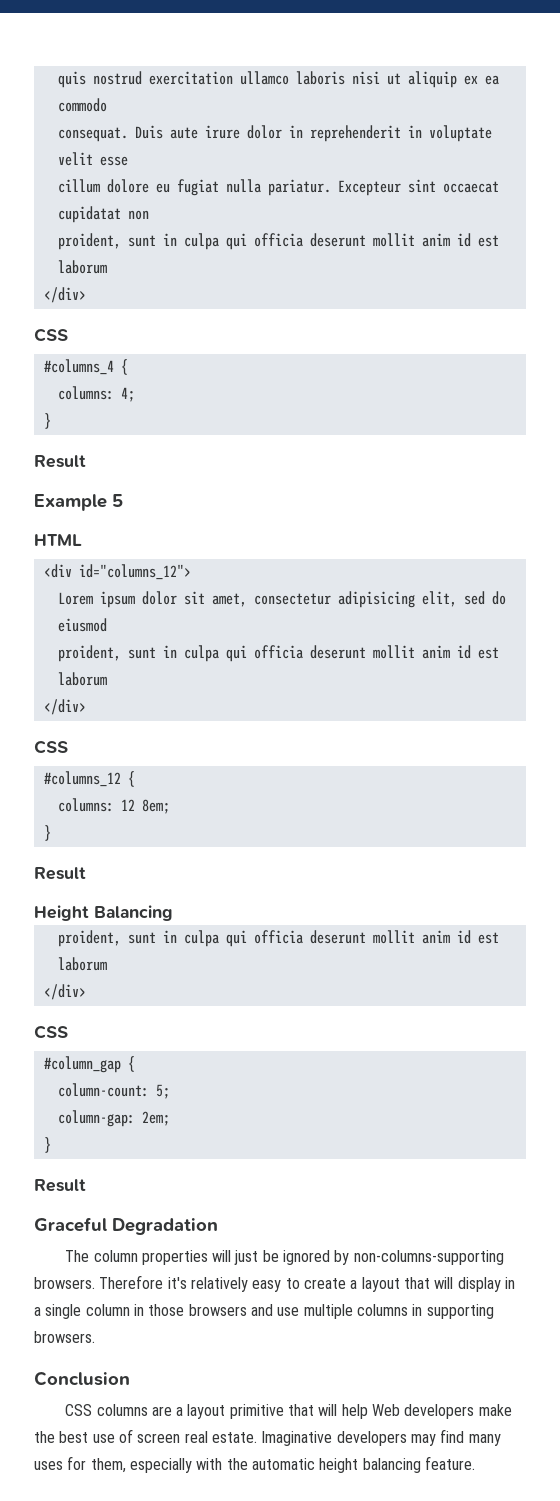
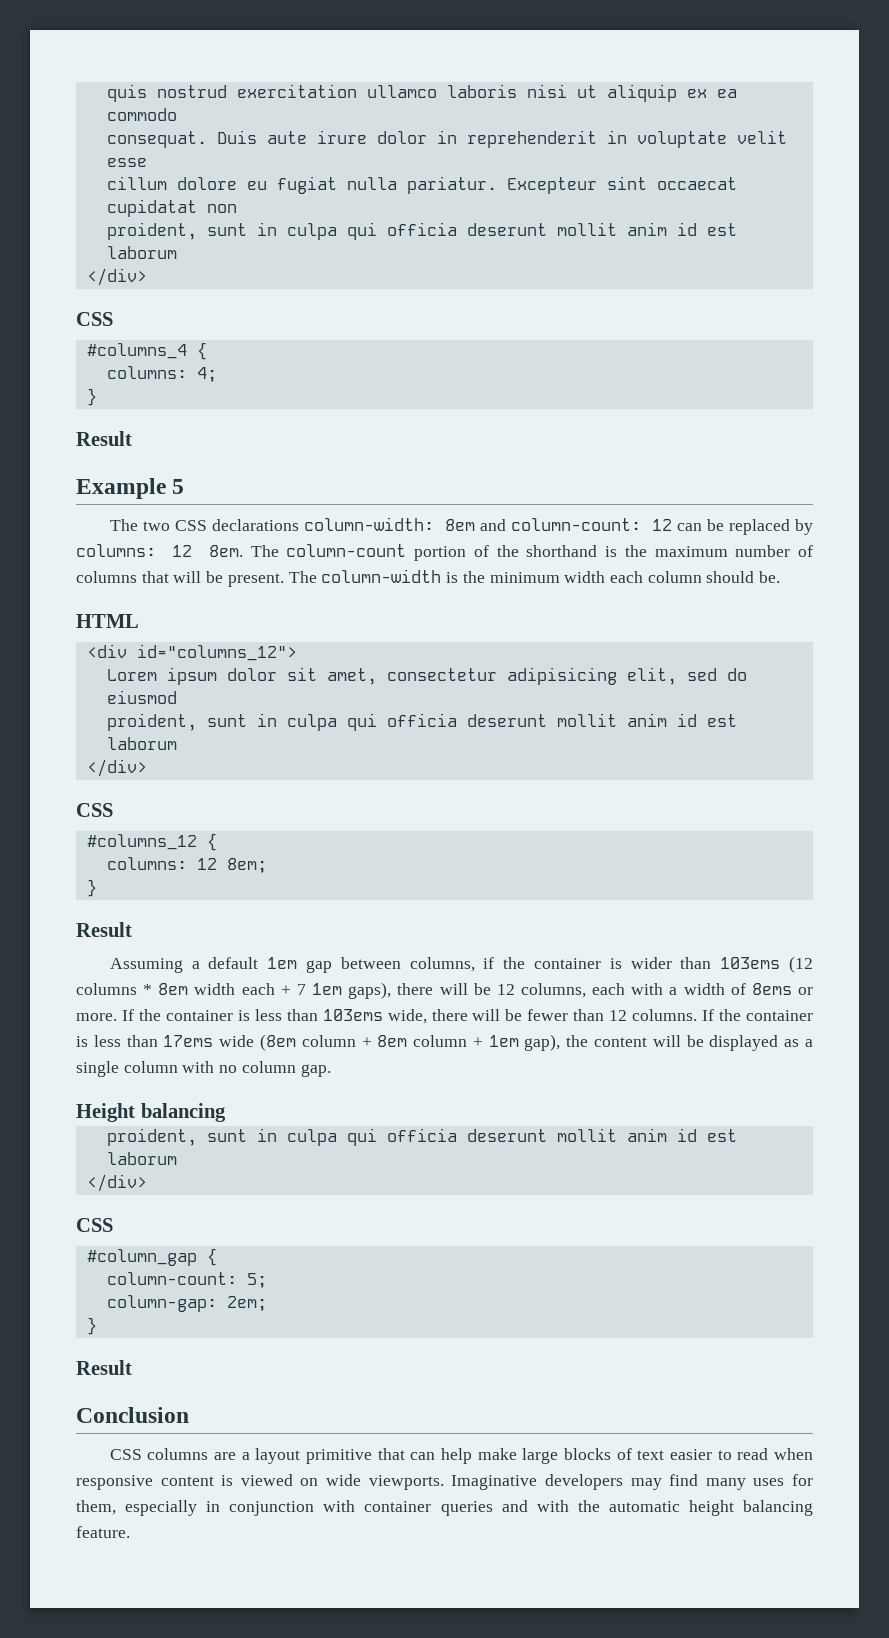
(123, 500) none -> [109,517,813,535] [76,544,813,561] [76,569,781,587] // The two CSS declarations column-width: 8em and column-count: 12 can be replaced by columns: 12 8em. The column-count portion of the shorthand is the maximum number of columns that will be present. The column-width is the minimum width each column should be.
(86, 873) none -> [109,956,814,973] [76,982,813,999] [76,1009,814,1024] [76,1034,813,1051] [76,1061,331,1077] // Assuming a default 1em gap between columns, if the container is wider than 103ems (12 columns * 8em width each + 7 1em gaps), there will be 12 columns, each with a width of 8ems or more. If the container is less than 103ems wide, there will be fewer than 12 columns. If the container is less than 17ems wide (8em column + 8em column + 1em gap), the content will be displayed as a single column with no column gap.
[94,905,173,921] Balancing -> [140,1103,226,1122] balancing
[34,1217,218,1235] [65,1250,504,1265] [34,1275,515,1292] [34,1304,494,1319] [34,1331,95,1343] // Graceful Degradation // The column properties will just be ignored by non-columns-supporting browsers. Therefore it's relatively easy to create a layout that will display in a single column in those browsers and use multiple columns in supporting browsers. -> (132, 1367) none
[318,1404,512,1419] [34,1429,257,1443] will help Web developers make the best use of screen real estate. -> [410,1448,813,1464] [76,1474,444,1490] can help make large blocks of text easier to read when responsive content is viewed on wide viewports.
(192, 1465) none -> [206,1500,528,1516] in conjunction with container queries and

